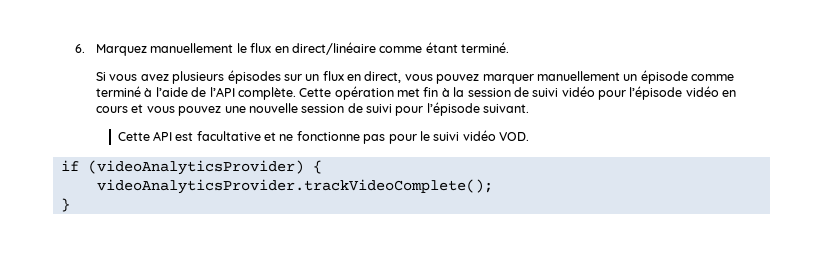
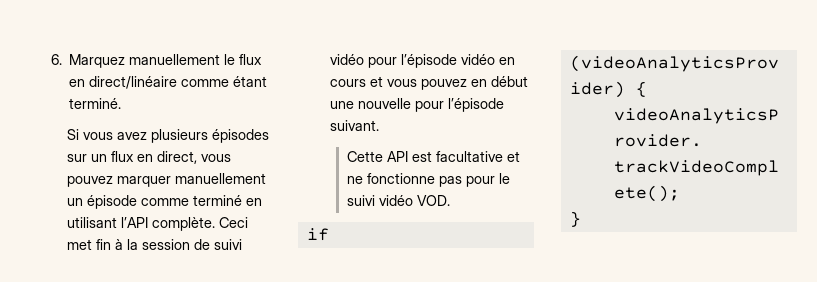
[144,86,394,100] à l’aide de l’API complète. Cette opération -> [246,198,263,206] [67,217,249,231] en utilisant l’API complète. Ceci
[224,103,393,113] une nouvelle session de suivi -> [471,76,529,87] [330,98,412,109] en début une nouvelle

